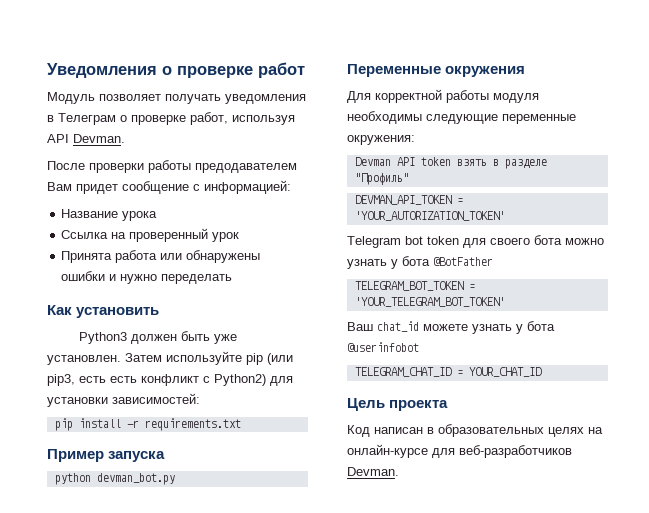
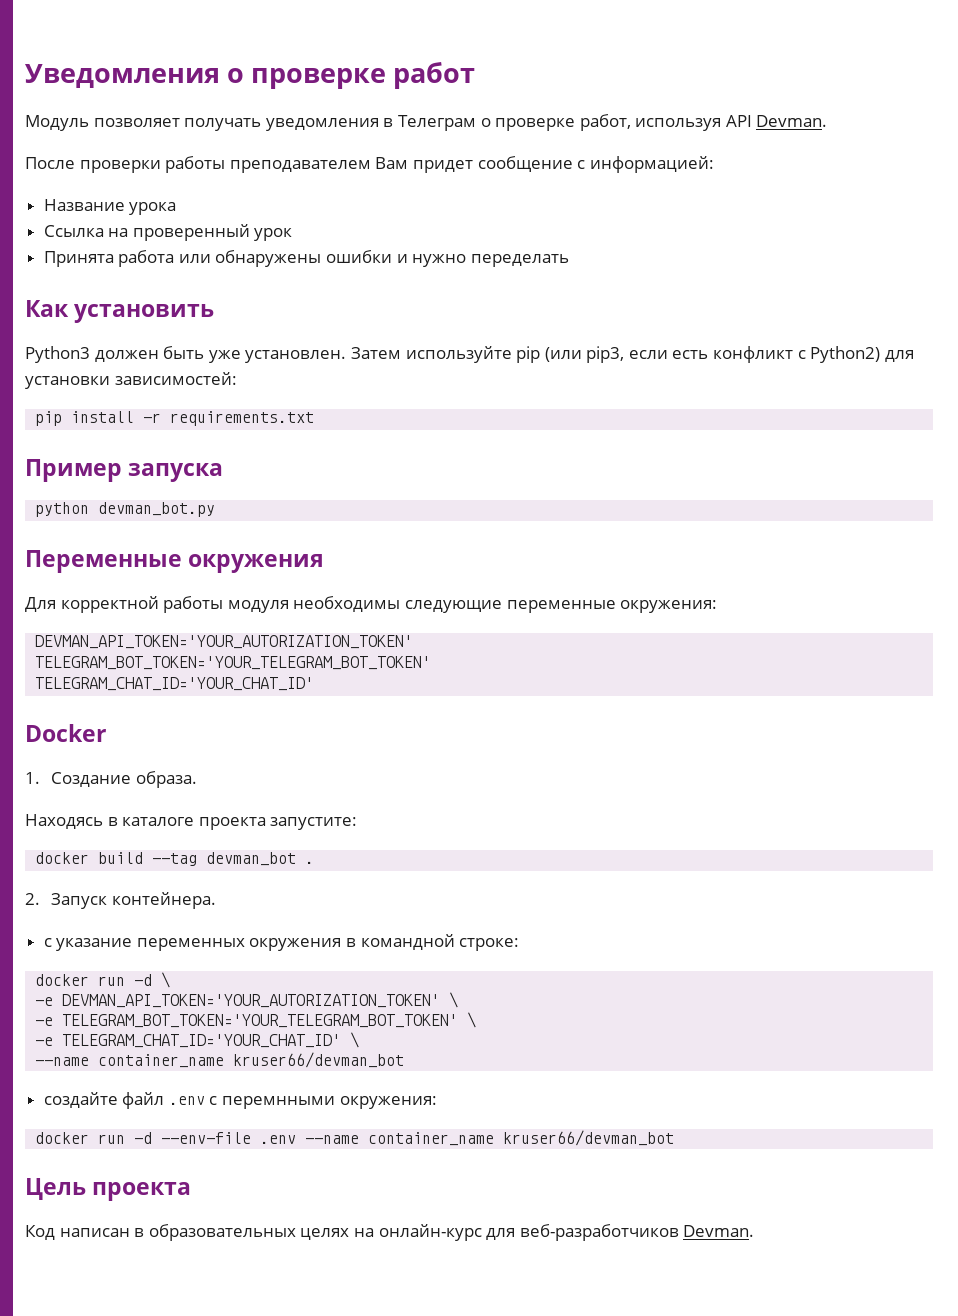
[195,163,297,173] предодавателем -> [229,160,371,173] преподавателем
[79,376,106,383] есть -> [628,350,668,359] если
[354,157,547,169] [354,173,409,185] [354,195,463,205] [354,211,505,221] [347,235,604,248] [347,256,493,269] [354,281,475,291] [354,297,505,307] [347,321,555,334] [347,342,419,352] [354,367,542,377] Devman API token взять в разделе "Профиль" // DEVMAN_API_TOKEN = 'YOUR_AUTORIZATION_TOKEN' // Telegram bot token для своего бота можно узнать у бота @BotFather // TELEGRAM_BOT_TOKEN = 'YOUR_TELEGRAM_BOT_TOKEN' // Ваш chat_id можете узнать у бота @userinfobot // TELEGRAM_CHAT_ID = YOUR_CHAT_ID -> [35,635,414,649] [35,656,432,670] [35,677,315,691] [25,724,106,742] [25,771,198,788] [25,814,358,830] [35,852,315,866] [25,892,217,909] [43,934,520,951] [35,972,171,988] [35,992,459,1008] [35,1012,477,1028] [35,1032,360,1048] [35,1052,405,1068] [43,1092,437,1109] [35,1130,675,1146] DEVMAN_API_TOKEN='YOUR_AUTORIZATION_TOKEN' // TELEGRAM_BOT_TOKEN='YOUR_TELEGRAM_BOT_TOKEN' // TELEGRAM_CHAT_ID='YOUR_CHAT_ID' // Docker // 1. Создание образа. // Находясь в каталоге проекта запустите: // docker build --tag devman_bot . // 2. Запуск контейнера. // с указание переменных окружения в командной строке: // docker run -d \ // -e DEVMAN_API_TOKEN='YOUR_AUTORIZATION_TOKEN' \ // -e TELEGRAM_BOT_TOKEN='YOUR_TELEGRAM_BOT_TOKEN' \ // -e TELEGRAM_CHAT_ID='YOUR_CHAT_ID' \ // --name container_name kruser66/devman_bot // создайте файл .env с перемнными окружения: // docker run -d --env-file .env --name container_name kruser66/devman_bot
[347,444,428,458] онлайн-курсе -> [378,1224,482,1241] онлайн-курс

